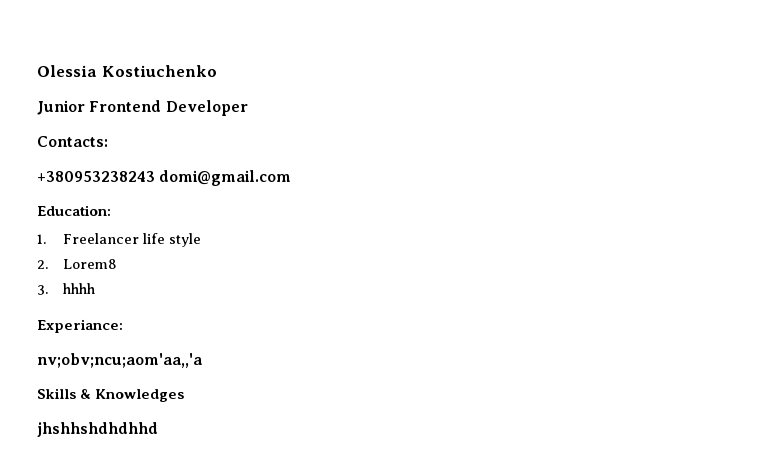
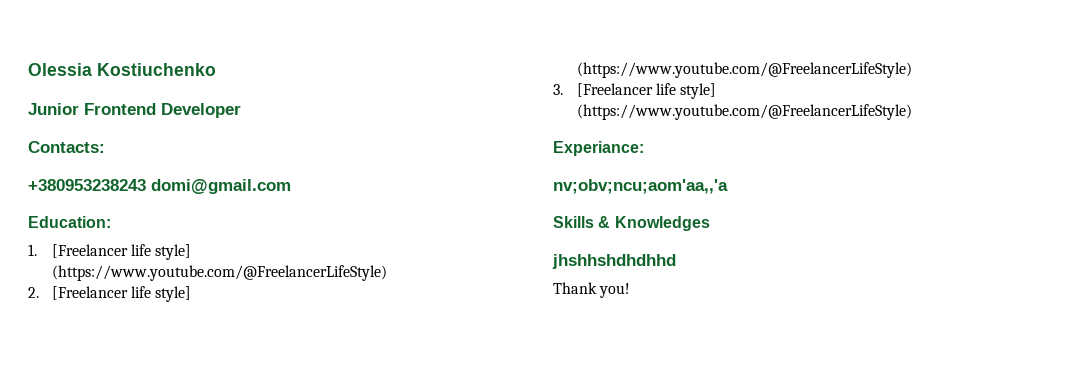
[62,233,201,247] [37,259,117,269] [37,283,95,295] Freelancer life style // 2. Lorem8 // 3. hhhh -> [52,244,192,260] [52,265,388,281] [28,286,192,302] [577,62,913,78] [553,83,717,99] [577,104,913,120] [Freelancer life style] (https://www.youtube.com/@FreelancerLifeStyle) // 2. [Freelancer life style] (https://www.youtube.com/@FreelancerLifeStyle) // 3. [Freelancer life style] (https://www.youtube.com/@FreelancerLifeStyle)
(158, 429) none -> [553,282,631,298] // Thank you!

